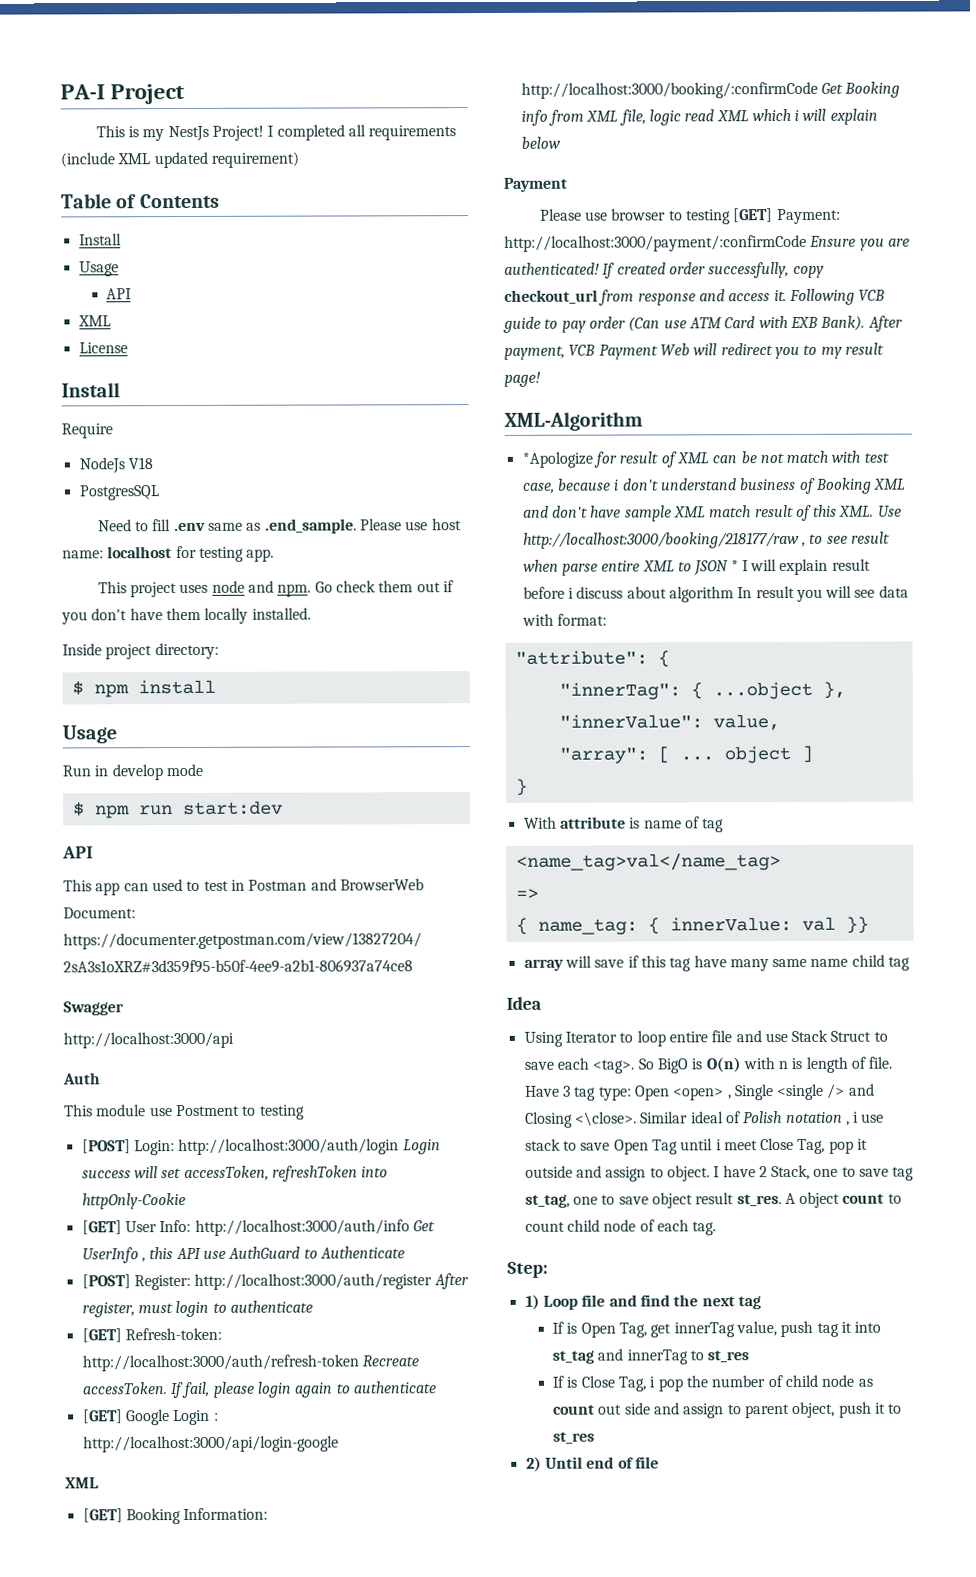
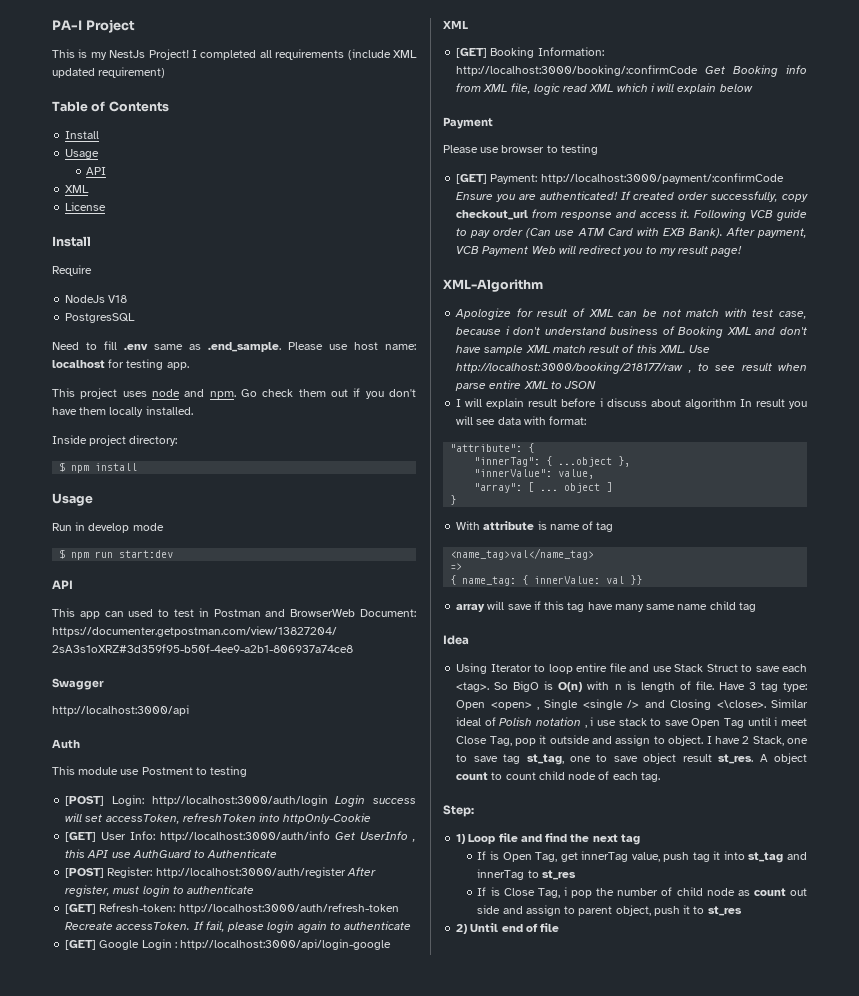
(731, 217) none -> (598, 149) //
[521,451,593,468] *Apologize -> [455,308,512,320] Apologize
[730,560,739,572] * -> (597, 385) //

